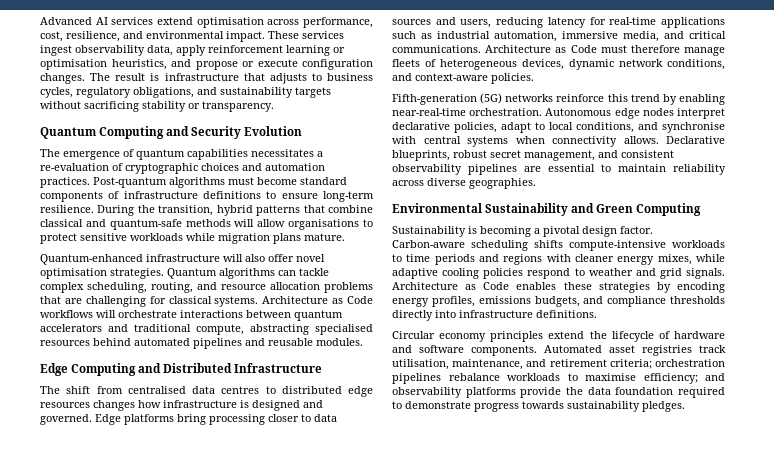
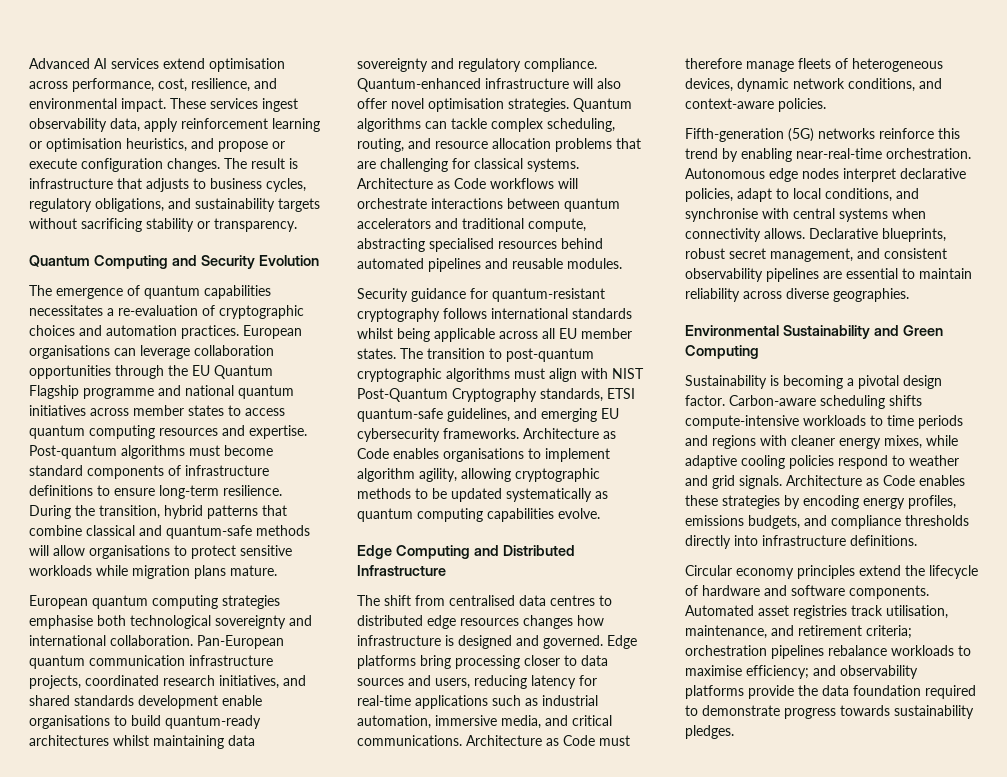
(90, 182) none -> [243,325,302,339] [29,345,274,359] [29,365,273,379] [29,385,294,399] [29,405,285,416] [29,425,307,439] European organisations can leverage collaboration opportunities through the EU Quantum Flagship programme and national quantum initiatives across member states to access quantum computing resources and expertise.
(345, 237) none -> [29,595,280,609] [29,615,312,629] [29,635,284,649] [29,655,273,669] [29,675,306,689] [29,695,262,709] [29,715,261,729] [29,735,255,749] [357,58,597,72] European quantum computing strategies emphasise both technological sovereignty and international collaboration. Pan-European quantum communication infrastructure projects, coordinated research initiatives, and shared standards development enable organisations to build quantum-ready architectures whilst maintaining data sovereignty and regulatory compliance.
(363, 342) none -> [357,288,605,302] [357,308,632,322] [357,328,632,342] [357,348,594,362] [357,368,644,382] [357,388,635,402] [357,408,619,422] [357,428,616,442] [357,448,610,462] [357,468,600,482] [357,488,608,502] [357,508,600,522] // Security guidance for quantum-resistant cryptography follows international standards whilst being applicable across all EU member states. The transition to post-quantum cryptographic algorithms must align with NIST Post-Quantum Cryptography standards, ETSI quantum-safe guidelines, and emerging EU cybersecurity frameworks. Architecture as Code enables organisations to implement algorithm agility, allowing cryptographic methods to be updated systematically as quantum computing capabilities evolve.

